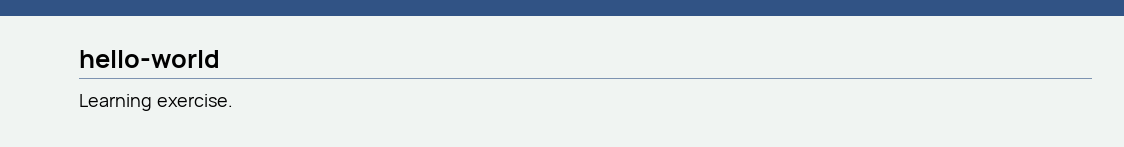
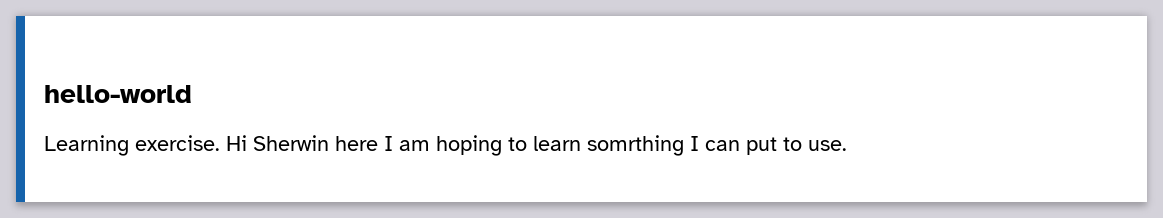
(233, 100) none -> [226,135,847,156] Hi Sherwin here I am hoping to learn somrthing I can put to use.

